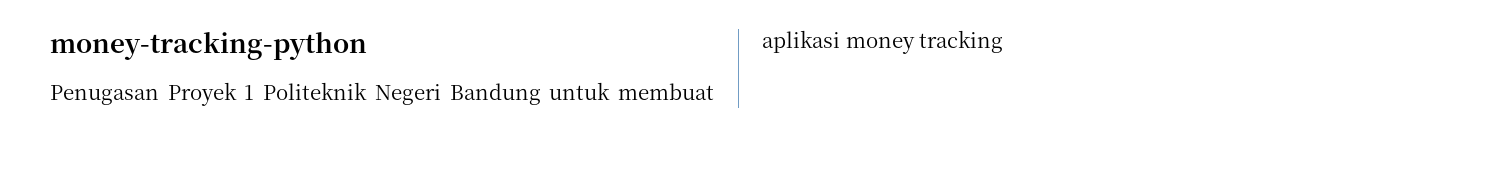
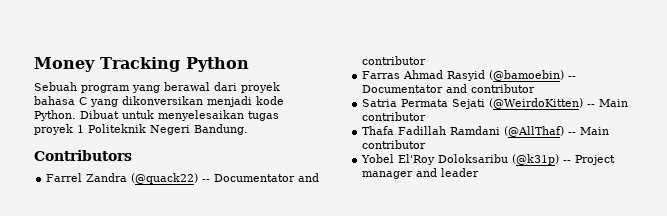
[50,32,367,60] [50,82,714,106] [762,30,1004,54] money-tracking-python // Penugasan Proyek 1 Politeknik Negeri Bandung untuk membuat aplikasi money tracking -> [34,57,249,72] [34,82,280,93] [34,96,284,107] [34,110,279,121] [34,124,248,135] [34,150,132,161] [46,173,320,184] [362,56,427,65] [362,70,577,81] [362,84,536,93] [362,98,629,109] [362,112,427,121] [362,126,610,137] [362,140,427,149] [361,154,616,165] [362,168,480,179] Money Tracking Python // Sebuah program yang berawal dari proyek bahasa C yang dikonversikan menjadi kode Python. Dibuat untuk menyelesaikan tugas proyek 1 Politeknik Negeri Bandung. // Contributors // Farrel Zandra (@quack22) -- Documentator and contributor // Farras Ahmad Rasyid (@bamoebin) -- Documentator and contributor // Satria Permata Sejati (@WeirdoKitten) -- Main contributor // Thafa Fadillah Ramdani (@AllThaf) -- Main contributor // Yobel El'Roy Doloksaribu (@k31p) -- Project manager and leader

